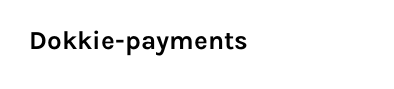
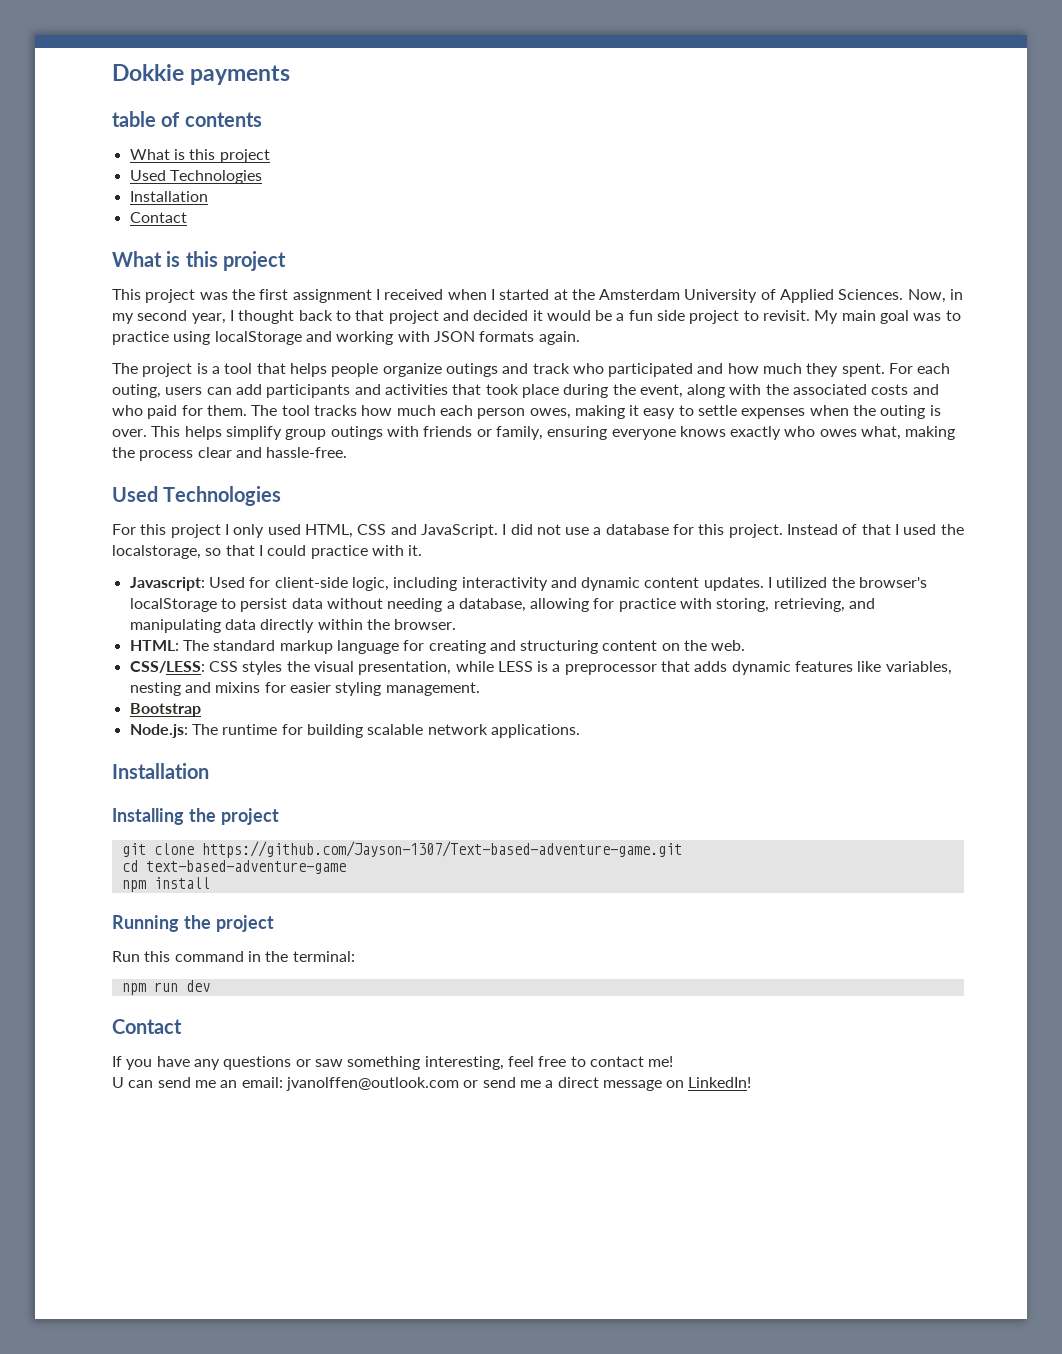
[29,30,248,56] Dokkie-payments -> [112,64,291,85] [112,111,262,127] [129,149,270,163] [129,170,262,184] [129,191,208,202] [129,212,187,223] [112,251,287,271] [112,289,964,303] [112,310,961,324] [112,331,580,345] [112,363,951,377] [112,384,939,398] [112,405,941,419] [112,426,956,440] [112,447,348,461] [112,486,282,506] [112,524,964,538] [112,545,423,559] [129,577,928,591] [129,598,876,612] [129,619,457,633] [129,640,746,654] [129,661,952,675] [129,682,480,696] [129,703,201,717] [129,724,580,738] [112,763,209,779] [112,808,279,825] [121,841,682,858] [121,860,346,874] [121,877,210,892] [112,915,274,932] [112,951,355,962] [121,980,210,995] [112,1019,182,1034] [112,1056,674,1070] [112,1077,752,1091] Dokkie payments // table of contents // What is this project // Used Technologies // Installation // Contact // What is this project // This project was the first assignment I received when I started at the Amsterdam University of Applied Sciences. Now, in my second year, I thought back to that project and decided it would be a fun side project to revisit. My main goal was to practice using localStorage and working with JSON formats again. // The project is a tool that helps people organize outings and track who participated and how much they spent. For each outing, users can add participants and activities that took place during the event, along with the associated costs and who paid for them. The tool tracks how much each person owes, making it easy to settle expenses when the outing is over. This helps simplify group outings with friends or family, ensuring everyone knows exactly who owes what, making the process clear and hassle-free. // Used Technologies // For this project I only used HTML, CSS and JavaScript. I did not use a database for this project. Instead of that I used the localstorage, so that I could practice with it. // Javascript: Used for client-side logic, including interactivity and dynamic content updates. I utilized the browser's localStorage to persist data without needing a database, allowing for practice with storing, retrieving, and manipulating data directly within the browser. // HTML: The standard markup language for creating and structuring content on the web. // CSS/LESS: CSS styles the visual presentation, while LESS is a preprocessor that adds dynamic features like variables, nesting and mixins for easier styling management. // Bootstrap // Node.js: The runtime for building scalable network applications. // Installation // Installing the project // git clone https://github.com/Jayson-1307/Text-based-adventure-game.git // cd text-based-adventure-game // npm install // Running the project // Run this command in the terminal: // npm run dev // Contact // If you have any questions or saw something interesting, feel free to contact me! // U can send me an email: jvanolffen@outlook.com or send me a direct message on LinkedIn!

